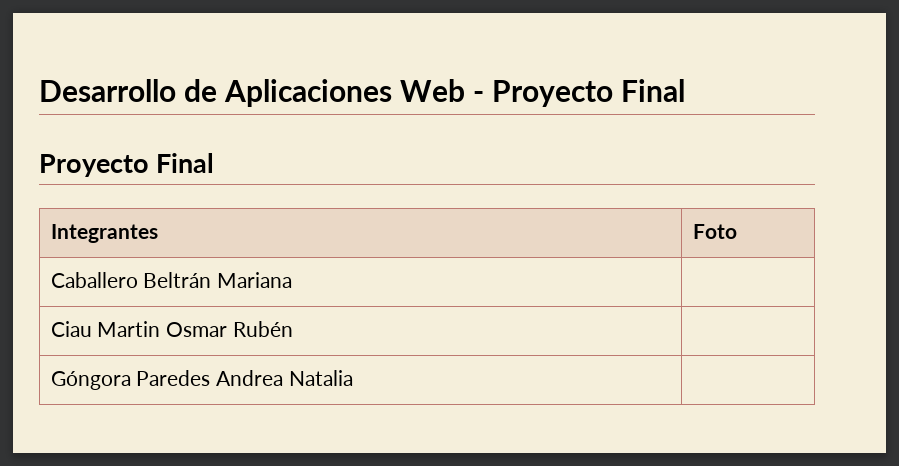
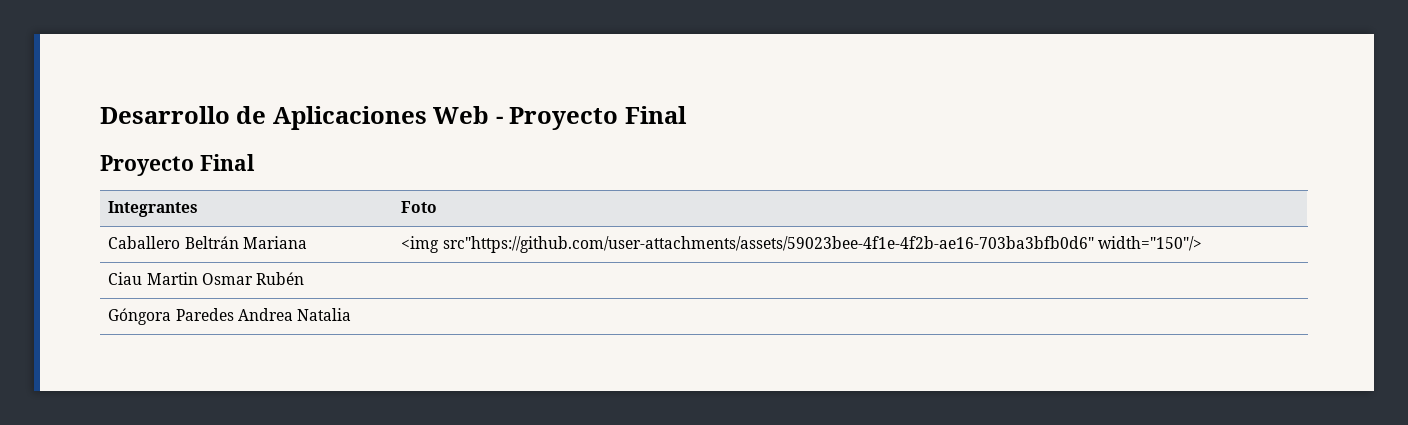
(292, 280) none -> [401,236,1202,253] <img src"https://github.com/user-attachments/assets/59023bee-4f1e-4f2b-ae16-703ba3bfb0d6" width="150"/>

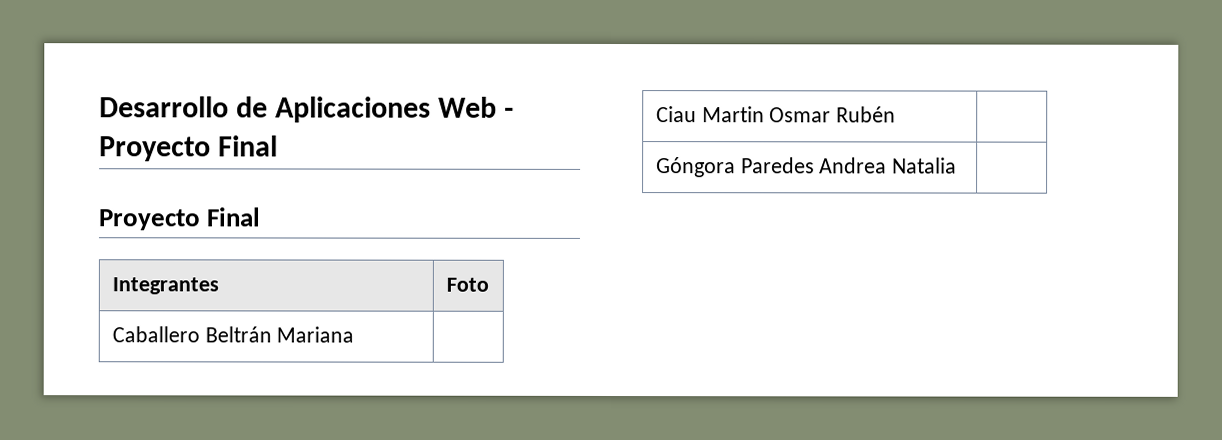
[401,236,1202,253] <img src"https://github.com/user-attachments/assets/59023bee-4f1e-4f2b-ae16-703ba3bfb0d6" width="150"/> -> (355, 334) none

